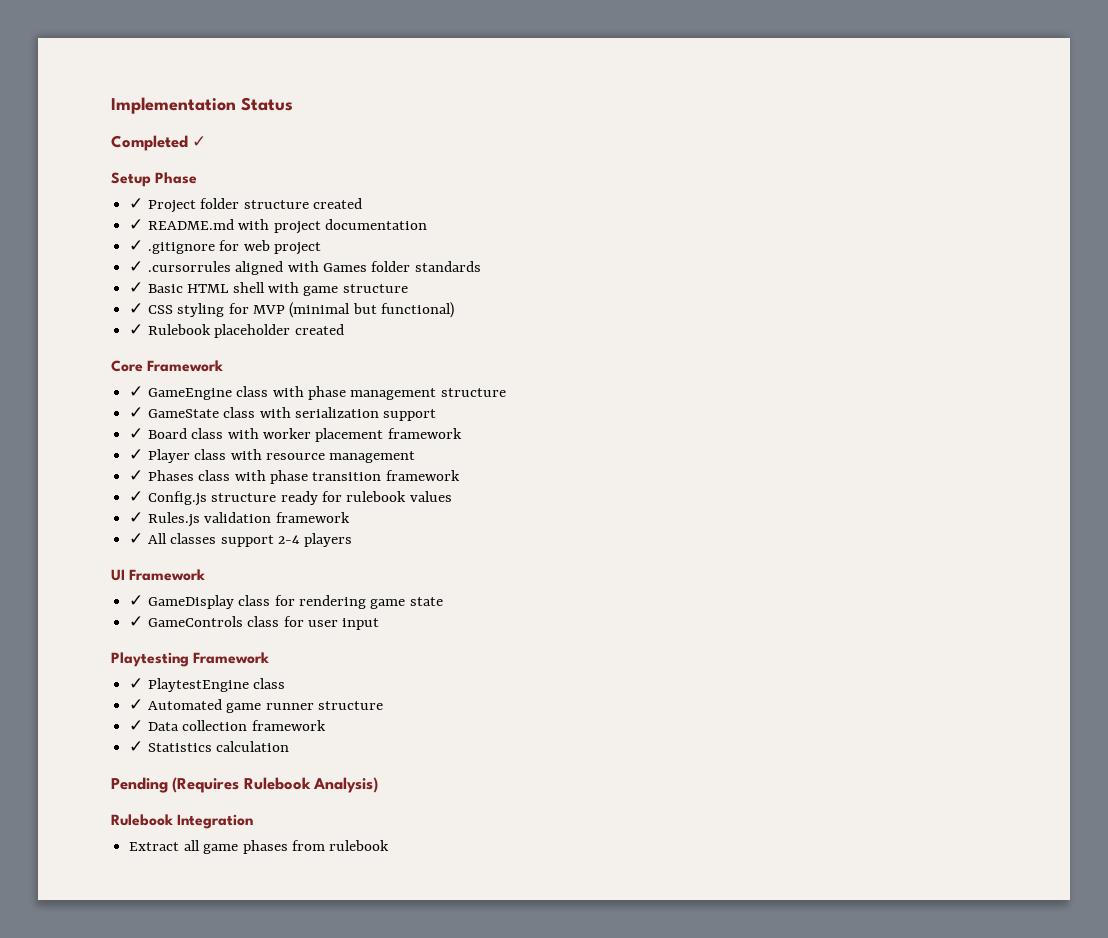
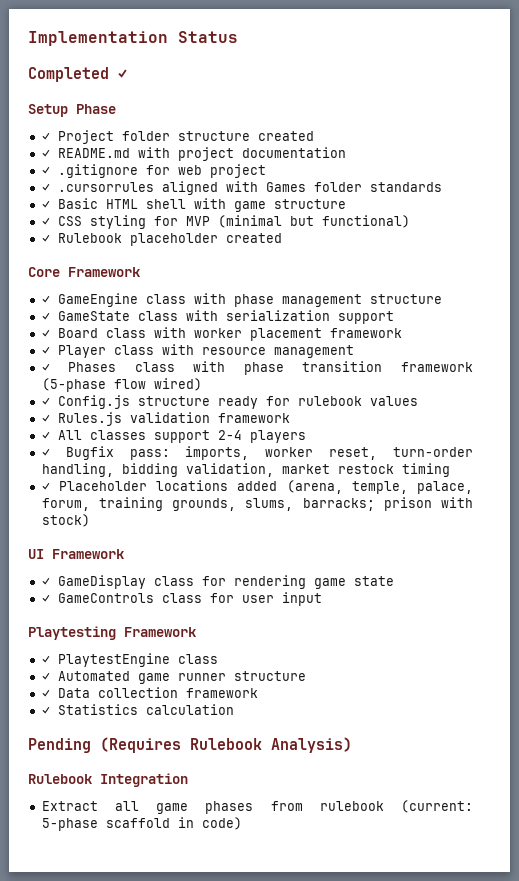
(460, 475) none -> [41,378,202,392] (5-phase flow wired)
(353, 540) none -> [41,446,473,460] [41,463,450,477] [41,480,473,494] [41,497,473,511] [41,514,90,527] // ✓ Bugfix pass: imports, worker reset, turn-order handling, bidding validation, market restock timing // ✓ Placeholder locations added (arena, temple, palace, forum, training grounds, slums, barracks; prison with stock)
(390, 845) none -> [401,800,473,813] [41,817,242,831] (current: 5-phase scaffold in code)

